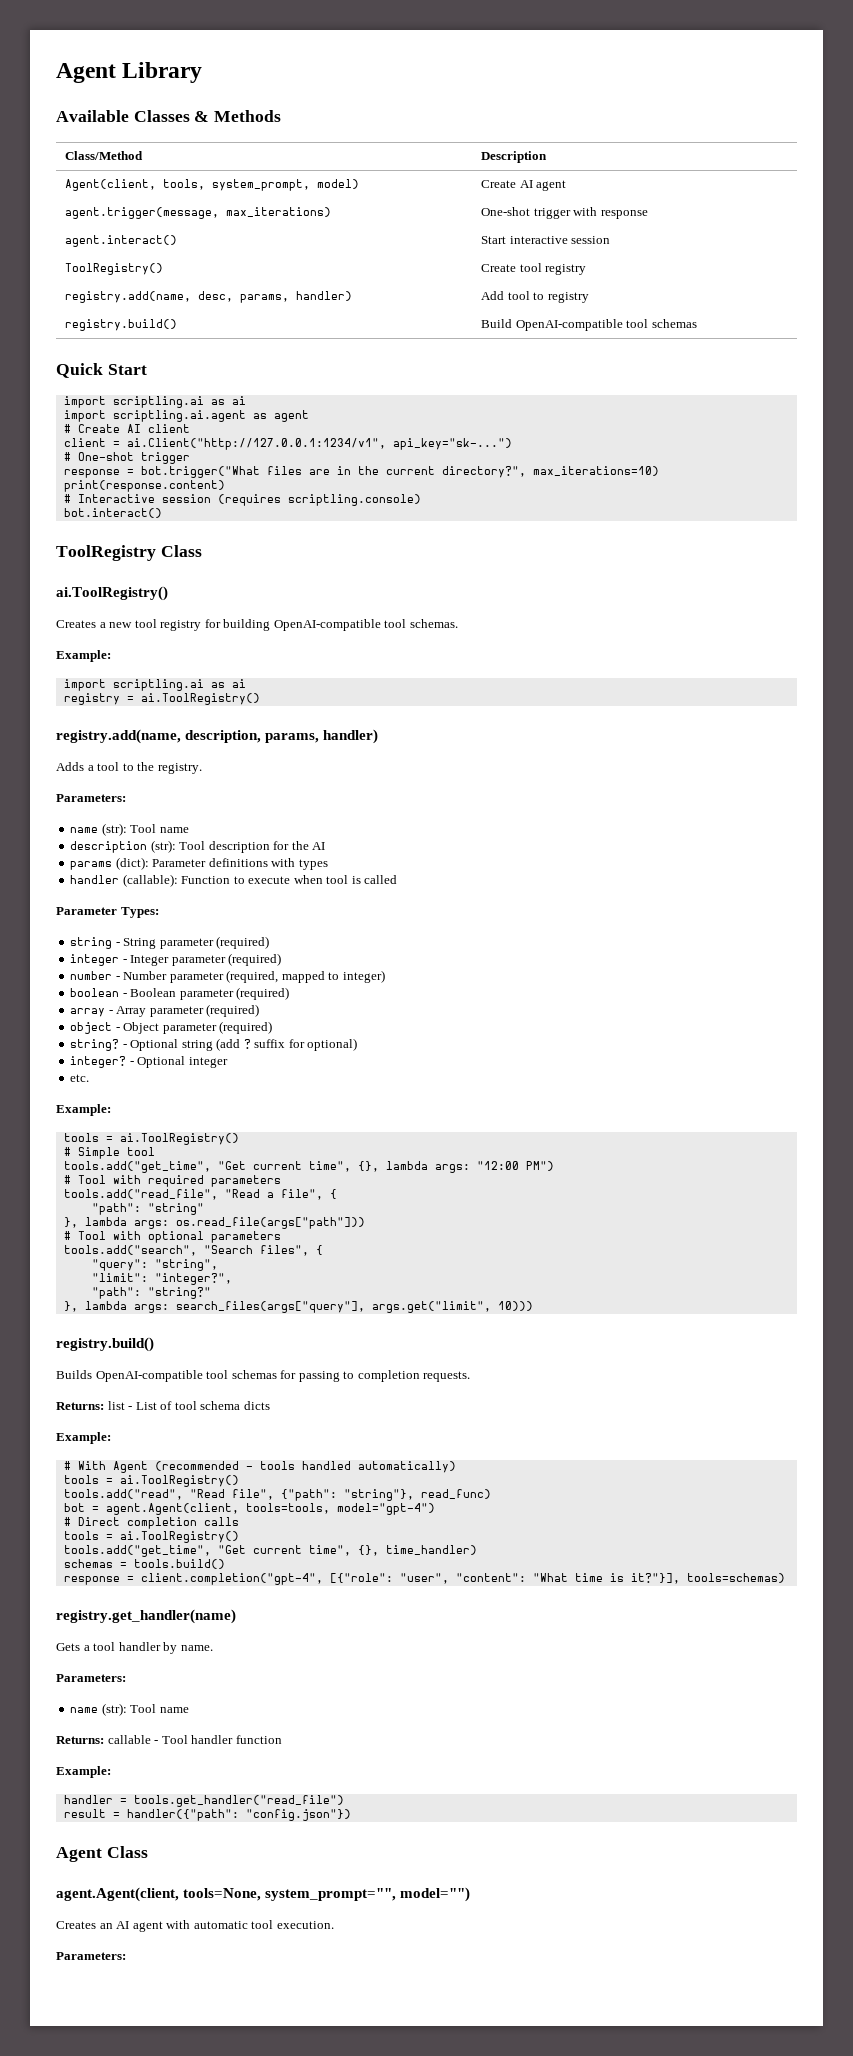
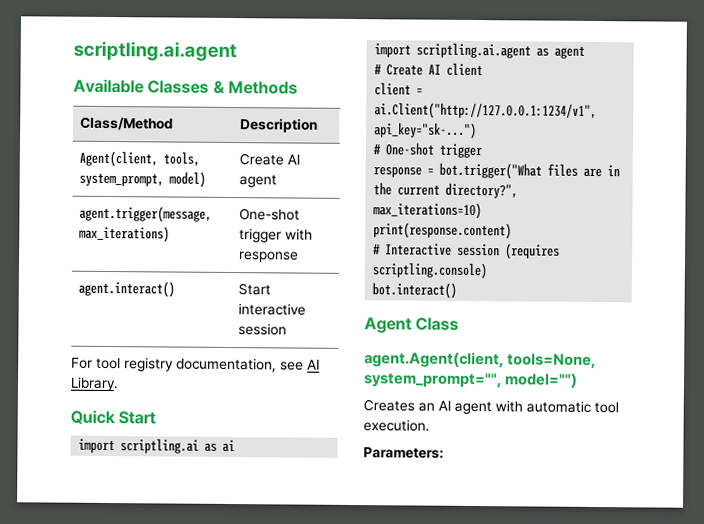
[56,62,203,83] Agent Library -> [73,40,237,62] scriptling.ai.agent
[65,263,164,275] [481,263,587,275] [65,291,353,303] [481,291,589,303] [65,319,178,331] [481,319,697,331] // ToolRegistry() | Create tool registry // registry.add(name, desc, params, handler) | Add tool to registry // registry.build() | Build OpenAI-compatible tool schemas -> [71,357,320,373] [70,376,119,392] // For tool registry documentation, see AI Library.
[56,545,202,561] [56,586,168,601] [56,619,458,631] [56,650,111,662] [63,679,246,691] [63,693,260,705] [56,729,379,744] [56,762,202,774] [56,794,126,802] [70,823,189,836] [70,840,326,853] [70,857,328,870] [70,874,398,887] [56,907,159,918] [70,936,270,949] [70,953,282,966] [70,970,385,983] [70,987,290,1000] [70,1004,260,1017] [70,1021,273,1034] [70,1038,358,1051] [70,1056,228,1068] [70,1074,90,1082] [56,1104,111,1116] [63,1133,239,1145] [63,1147,155,1159] [63,1161,554,1173] [63,1175,281,1187] [63,1189,337,1200] [91,1203,204,1215] [63,1217,365,1229] [63,1231,281,1243] [63,1245,323,1256] [91,1259,218,1271] [91,1273,232,1285] [91,1287,211,1299] [63,1301,533,1313] [56,1337,154,1352] [56,1370,471,1382] [56,1401,270,1410] [56,1432,111,1444] [63,1461,456,1473] [63,1475,239,1487] [63,1489,491,1501] [63,1503,435,1515] [63,1517,239,1529] [63,1531,239,1543] [63,1545,477,1557] [63,1559,225,1569] [63,1573,785,1585] [56,1609,236,1624] [56,1642,213,1654] [56,1674,126,1682] [70,1703,189,1716] [56,1735,282,1744] [56,1766,111,1778] [63,1795,344,1807] [63,1809,351,1821] // ToolRegistry Class // ai.ToolRegistry() // Creates a new tool registry for building OpenAI-compatible tool schemas. // Example: // import scriptling.ai as ai // registry = ai.ToolRegistry() // registry.add(name, description, params, handler) // Adds a tool to the registry. // Parameters: // name (str): Tool name // description (str): Tool description for the AI // params (dict): Parameter definitions with types // handler (callable): Function to execute when tool is called // Parameter Types: // string - String parameter (required) // integer - Integer parameter (required) // number - Number parameter (required, mapped to integer) // boolean - Boolean parameter (required) // array - Array parameter (required) // object - Object parameter (required) // string? - Optional string (add ? suffix for optional) // integer? - Optional integer // etc. // Example: // tools = ai.ToolRegistry() // # Simple tool // tools.add("get_time", "Get current time", {}, lambda args: "12:00 PM") // # Tool with required parameters // tools.add("read_file", "Read a file", { // "path": "string" // }, lambda args: os.read_file(args["path"])) // # Tool with optional parameters // tools.add("search", "Search files", { // "query": "string", // "limit": "integer?", // "path": "string?" // }, lambda args: search_files(args["query"], args.get("limit", 10))) // registry.build() // Builds OpenAI-compatible tool schemas for passing to completion requests. // Returns: list - List of tool schema dicts // Example: // # With Agent (recommended - tools handled automatically) // tools = ai.ToolRegistry() // tools.add("read", "Read file", {"path": "string"}, read_func) // bot = agent.Agent(client, tools=tools, model="gpt-4") // # Direct completion calls // tools = ai.ToolRegistry() // tools.add("get_time", "Get current time", {}, time_handler) // schemas = tools.build() // response = client.completion("gpt-4", [{"role": "user", "content": "What time is it?"}], tools=schemas) // registry.get_handler(name) // Gets a tool handler by name. // Parameters: // name (str): Tool name // Returns: callable - Tool handler function // Example: // handler = tools.get_handler("read_file") // result = handler({"path": "config.json"}) -> (458, 290) none

